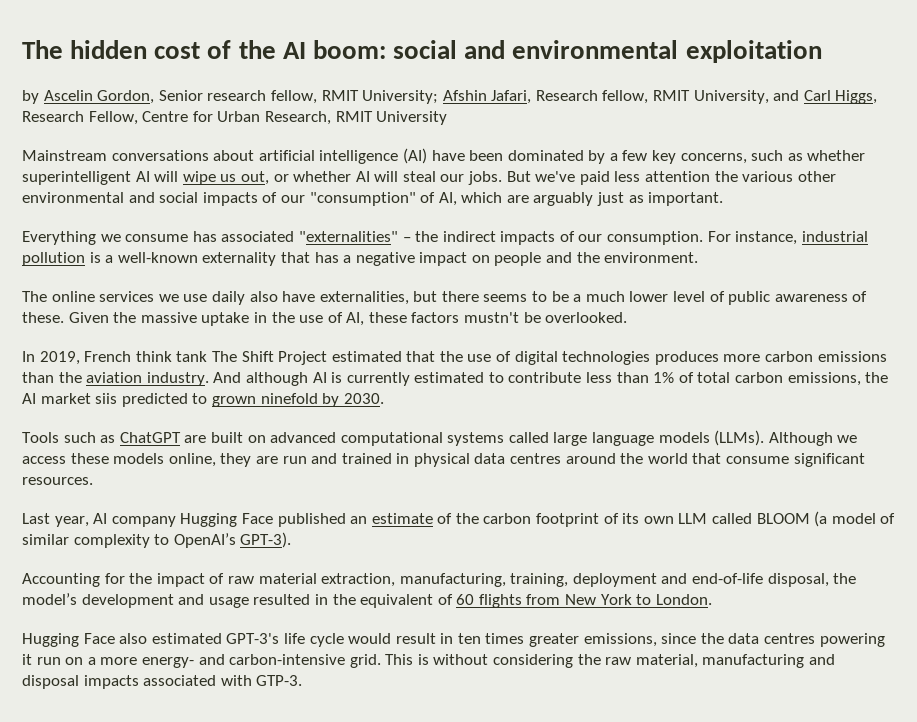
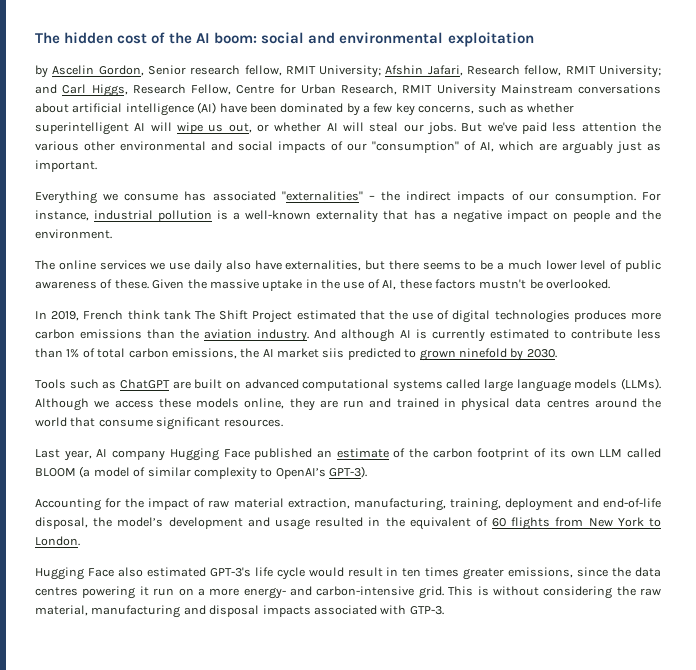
[693,90,769,104] University, -> [599,65,661,78] University;
(448, 118) // -> (496, 90) none

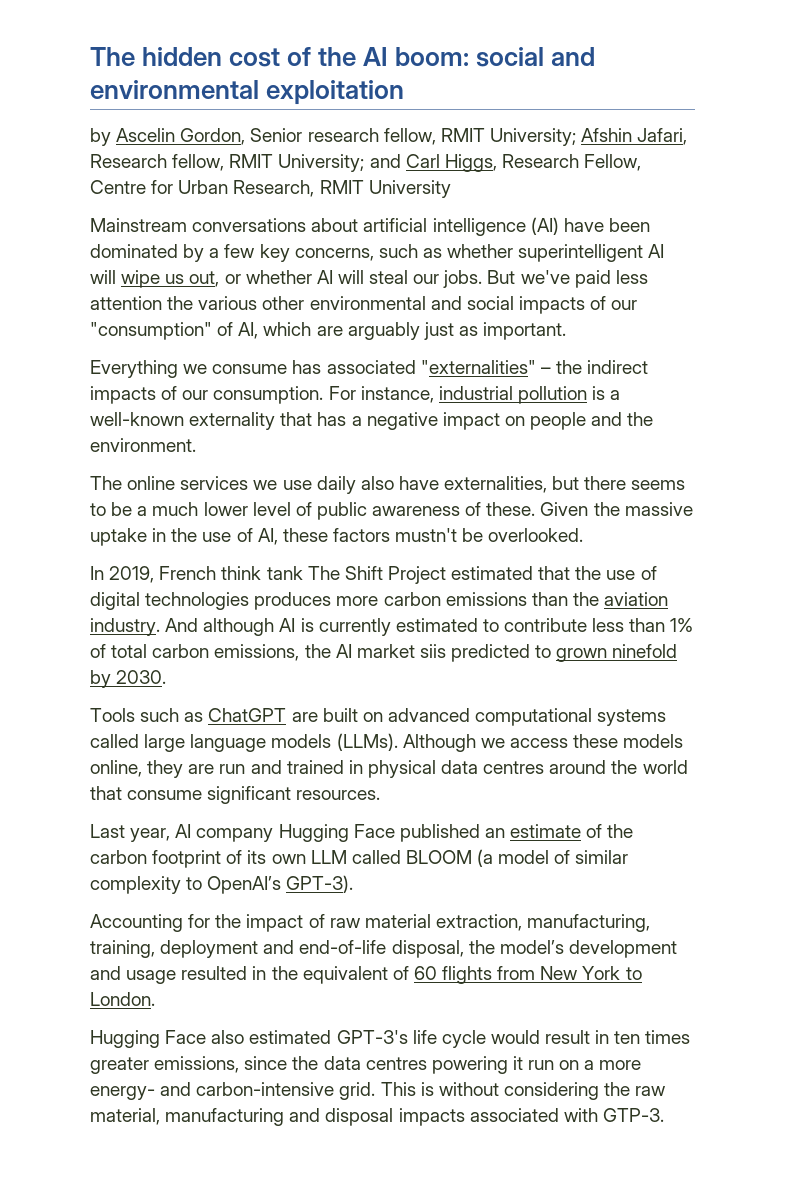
(496, 90) none -> (451, 189) //

